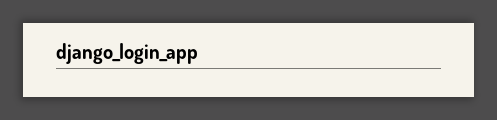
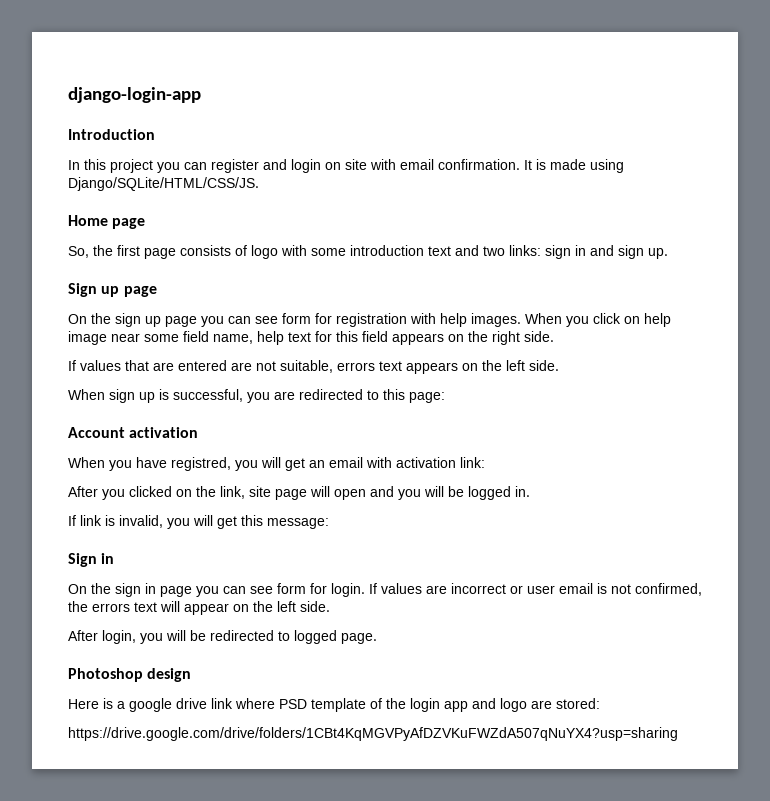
[56,43,198,64] django_login_app -> [68,87,201,103] [68,129,155,140] [68,159,624,173] [68,177,259,191] [68,215,146,229] [68,245,668,259] [68,283,157,297] [68,313,671,327] [68,331,554,345] [68,360,559,374] [68,389,445,403] [68,427,199,438] [68,457,485,471] [68,486,530,500] [68,515,329,529] [68,553,115,567] [68,583,702,597] [68,601,330,615] [68,630,377,644] [68,668,192,682] [68,698,600,712] [68,727,678,741] django-login-app // Introduction // In this project you can register and login on site with email confirmation. It is made using Django/SQLite/HTML/CSS/JS. // Home page // So, the first page consists of logo with some introduction text and two links: sign in and sign up. // Sign up page // On the sign up page you can see form for registration with help images. When you click on help image near some field name, help text for this field appears on the right side. // If values that are entered are not suitable, errors text appears on the left side. // When sign up is successful, you are redirected to this page: // Account activation // When you have registred, you will get an email with activation link: // After you clicked on the link, site page will open and you will be logged in. // If link is invalid, you will get this message: // Sign in // On the sign in page you can see form for login. If values are incorrect or user email is not confirmed, the errors text will appear on the left side. // After login, you will be redirected to logged page. // Photoshop design // Here is a google drive link where PSD template of the login app and logo are stored: // https://drive.google.com/drive/folders/1CBt4KqMGVPyAfDZVKuFWZdA507qNuYX4?usp=sharing

